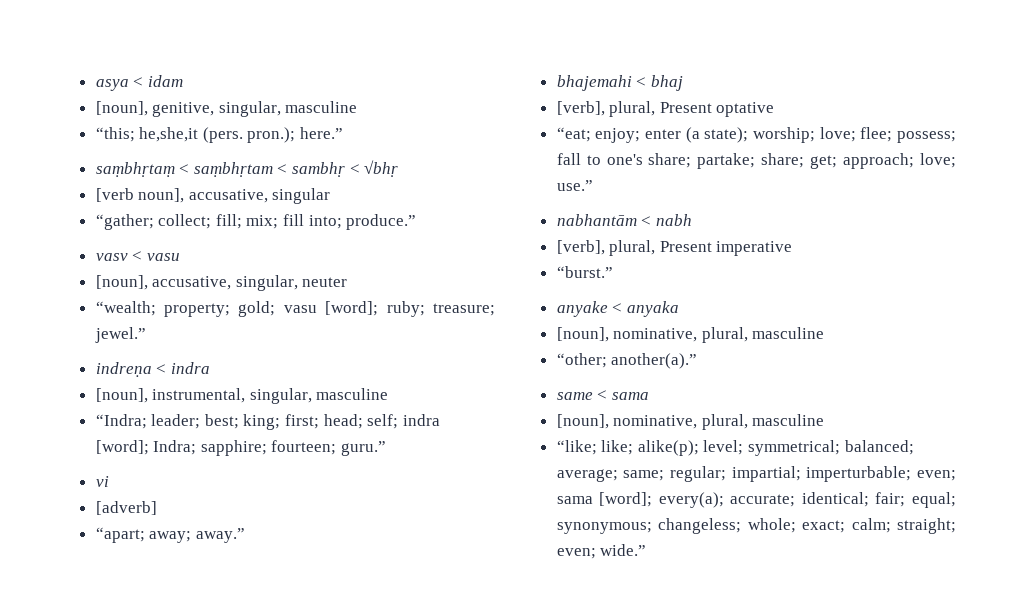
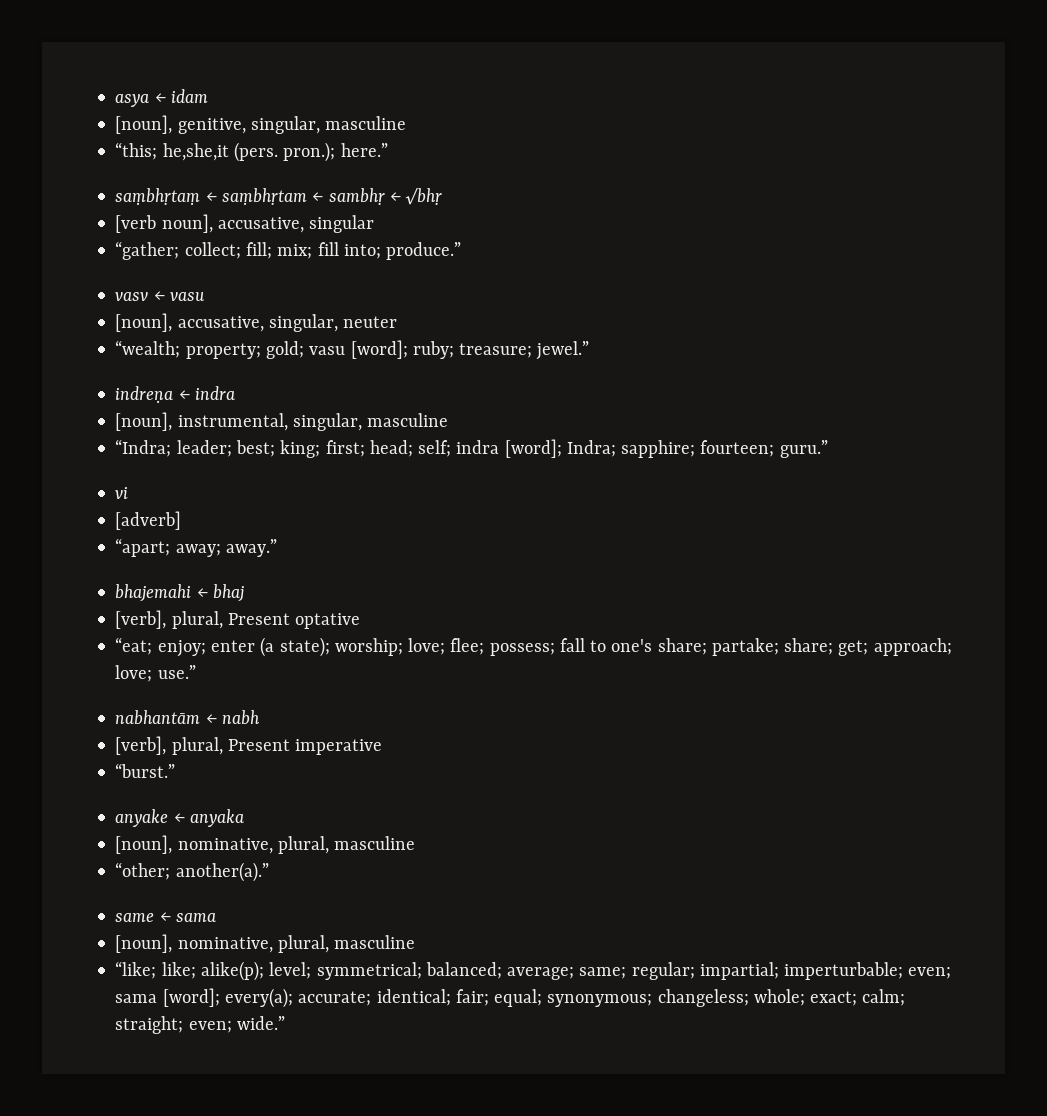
[133,77,144,87] < -> [154,93,166,103] ←
[179,162,360,177] < saṃbhṛtam < sambhṛ < -> [205,188,401,205] ← saṃbhṛtam ← sambhṛ ←
[132,251,143,261] < -> [153,291,165,301] ←
[156,364,167,374] < -> [178,390,190,400] ←
[636,77,647,87] < -> [196,588,208,598] ←
[641,216,652,226] < -> [205,714,217,724] ←
[612,303,623,313] < -> [173,813,185,823] ←
[597,390,608,400] < -> [159,912,171,922] ←

